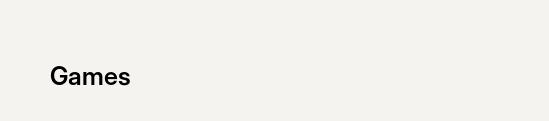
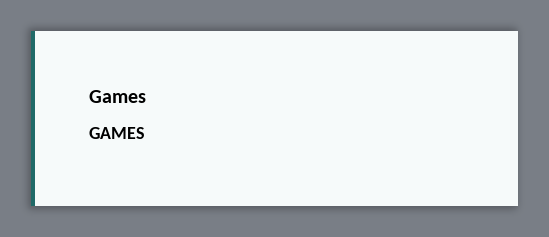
(131, 76) none -> [89,127,145,139] // GAMES

